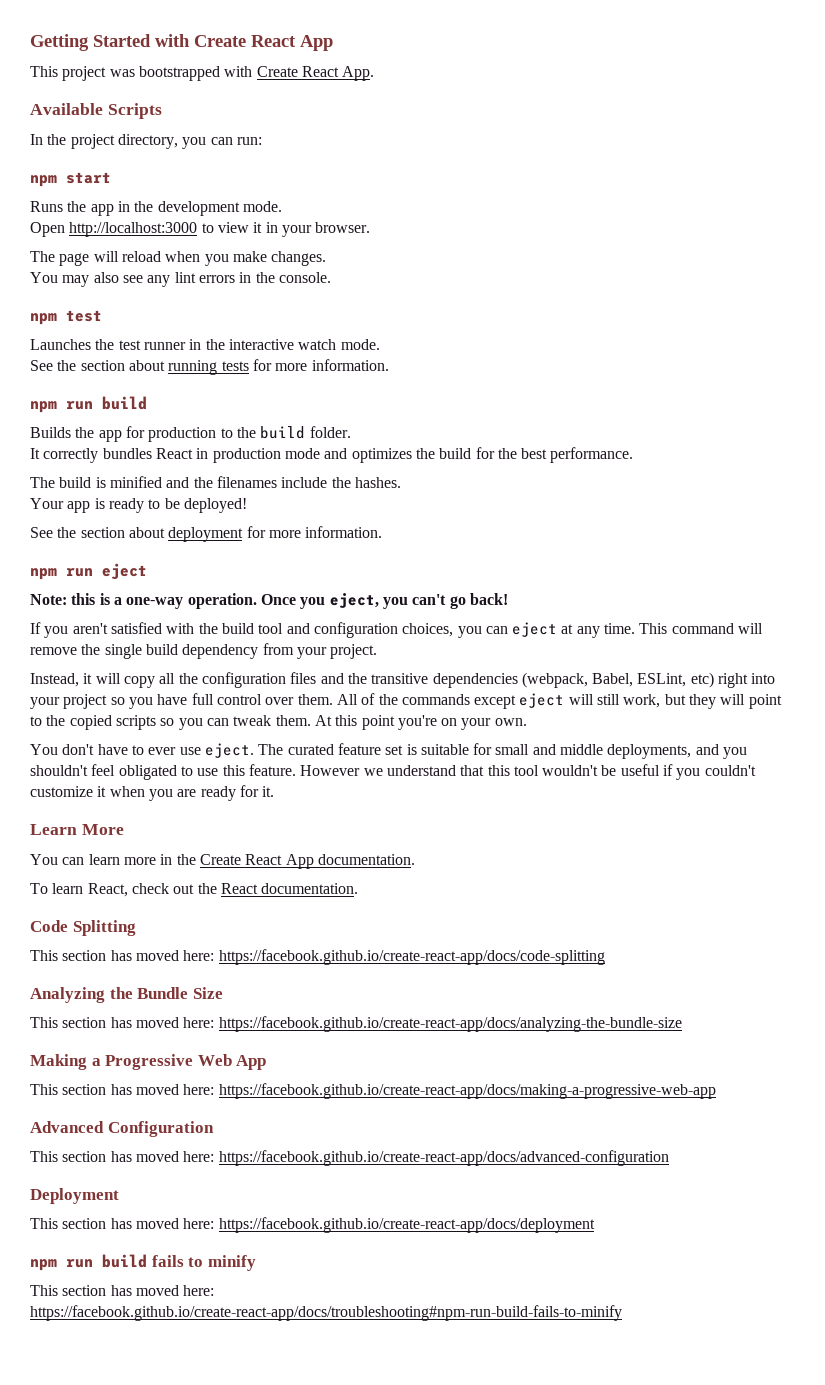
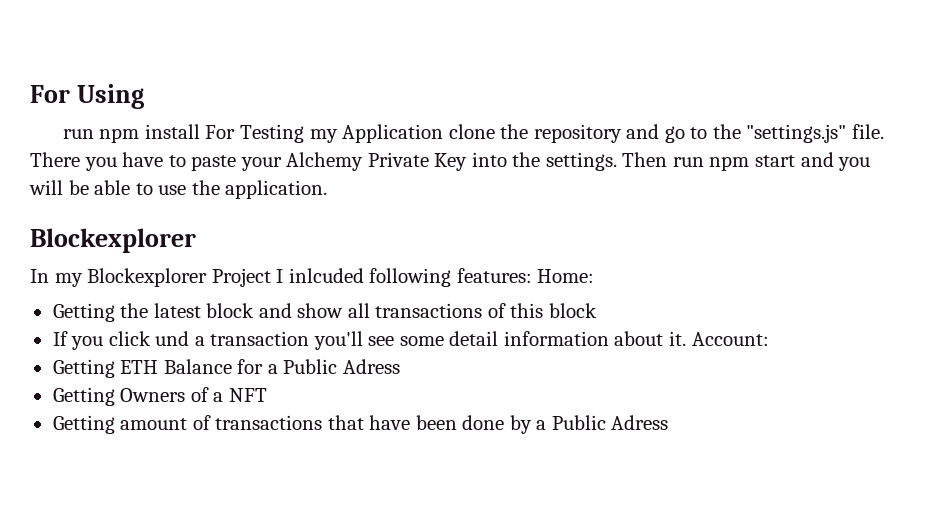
[30,34,333,51] [30,66,375,81] [30,103,162,119] [30,134,262,149] [30,172,111,187] [30,201,282,216] [30,222,371,237] [30,251,327,266] [30,272,331,287] [30,310,102,325] [30,339,380,350] [30,359,389,375] [30,396,147,413] [30,426,351,442] [30,447,634,463] [30,476,401,488] [30,498,247,513] [30,526,383,542] [30,563,147,580] [30,593,508,609] [30,622,764,638] [30,643,378,659] [30,672,776,688] [30,693,782,709] [30,715,527,730] [30,743,748,759] [30,764,756,780] [30,785,275,801] [30,824,124,835] [30,854,415,869] [30,883,359,897] [30,920,136,936] [30,949,605,965] [30,987,223,1003] [30,1016,682,1032] [30,1054,267,1070] [30,1083,716,1099] [30,1121,214,1137] [30,1150,669,1166] [30,1188,119,1204] [30,1217,595,1233] [30,1254,256,1271] [30,1285,215,1296] [30,1305,622,1321] Getting Started with Create React App // This project was bootstrapped with Create React App. // Available Scripts // In the project directory, you can run: // npm start // Runs the app in the development mode. // Open http://localhost:3000 to view it in your browser. // The page will reload when you make changes. // You may also see any lint errors in the console. // npm test // Launches the test runner in the interactive watch mode. // See the section about running tests for more information. // npm run build // Builds the app for production to the build folder. // It correctly bundles React in production mode and optimizes the build for the best performance. // The build is minified and the filenames include the hashes. // Your app is ready to be deployed! // See the section about deployment for more information. // npm run eject // Note: this is a one-way operation. Once you eject, you can't go back! // If you aren't satisfied with the build tool and configuration choices, you can eject at any time. This command will remove the single build dependency from your project. // Instead, it will copy all the configuration files and the transitive dependencies (webpack, Babel, ESLint, etc) right into your project so you have full control over them. All of the commands except eject will still work, but they will point to the copied scripts so you can tweak them. At this point you're on your own. // You don't have to ever use eject. The curated feature set is suitable for small and middle deployments, and you shouldn't feel obligated to use this feature. However we understand that this tool wouldn't be useful if you couldn't customize it when you are ready for it. // Learn More // You can learn more in the Create React App documentation. // To learn React, check out the React documentation. // Code Splitting // This section has moved here: https://facebook.github.io/create-react-app/docs/code-splitting // Analyzing the Bundle Size // This section has moved here: https://facebook.github.io/create-react-app/docs/analyzing-the-bundle-size // Making a Progressive Web App // This section has moved here: https://facebook.github.io/create-react-app/docs/making-a-progressive-web-app // Advanced Configuration // This section has moved here: https://facebook.github.io/create-react-app/docs/advanced-configuration // Deployment // This section has moved here: https://facebook.github.io/create-react-app/docs/deployment // npm run build fails to minify // This section has moved here: https://facebook.github.io/create-react-app/docs/troubleshooting#npm-run-build-fails-to-minify -> [30,84,145,109] [62,124,884,143] [30,152,871,171] [29,180,328,199] [30,228,196,253] [30,268,595,287] [52,303,597,322] [52,331,769,350] [52,359,400,378] [52,387,267,406] [52,415,669,434] For Using // run npm install For Testing my Application clone the repository and go to the "settings.js" file. There you have to paste your Alchemy Private Key into the settings. Then run npm start and you will be able to use the application. // Blockexplorer // In my Blockexplorer Project I inlcuded following features: Home: // Getting the latest block and show all transactions of this block // If you click und a transaction you'll see some detail information about it. Account: // Getting ETH Balance for a Public Adress // Getting Owners of a NFT // Getting amount of transactions that have been done by a Public Adress

